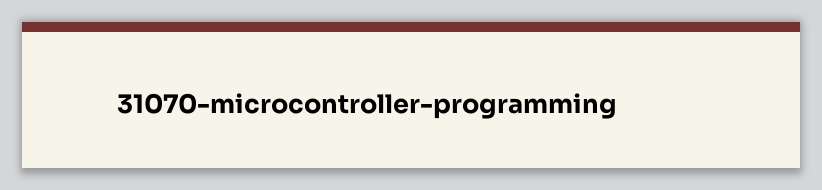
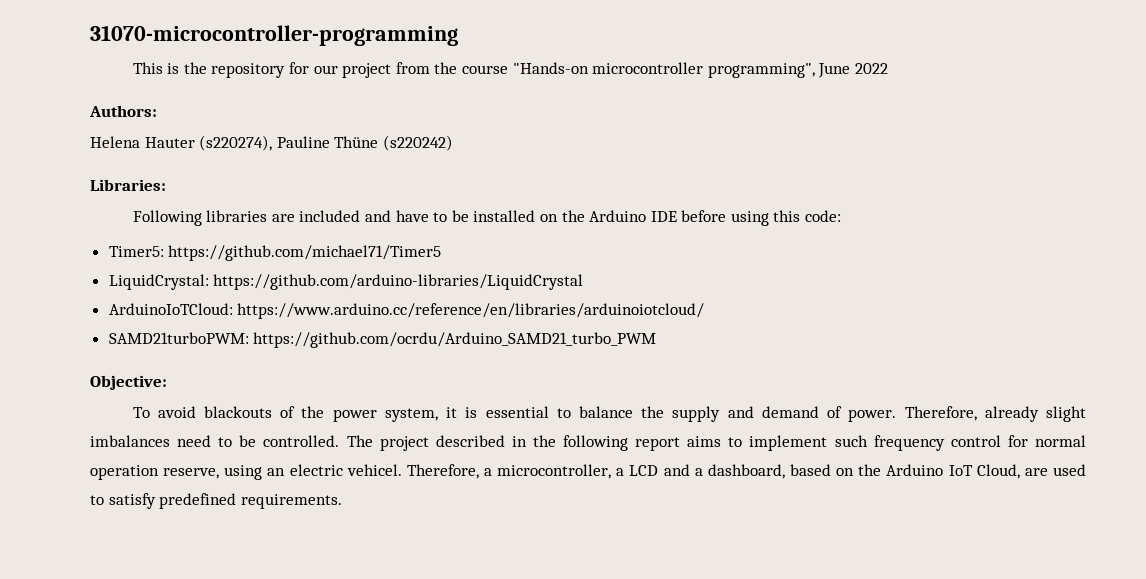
(617, 106) none -> [132,62,888,78] [89,105,157,117] [90,135,453,151] [90,179,166,191] [132,210,842,226] [108,245,442,261] [108,274,584,290] [108,303,705,319] [108,332,657,348] [90,375,167,390] [132,406,1086,422] [90,435,1086,451] [90,464,1086,480] [90,493,342,509] // This is the repository for our project from the course "Hands-on microcontroller programming", June 2022 // Authors: // Helena Hauter (s220274), Pauline Thüne (s220242) // Libraries: // Following libraries are included and have to be installed on the Arduino IDE before using this code: // Timer5: https://github.com/michael71/Timer5 // LiquidCrystal: https://github.com/arduino-libraries/LiquidCrystal // ArduinoIoTCloud: https://www.arduino.cc/reference/en/libraries/arduinoiotcloud/ // SAMD21turboPWM: https://github.com/ocrdu/Arduino_SAMD21_turbo_PWM // Objective: // To avoid blackouts of the power system, it is essential to balance the supply and demand of power. Therefore, already slight imbalances need to be controlled. The project described in the following report aims to implement such frequency control for normal operation reserve, using an electric vehicel. Therefore, a microcontroller, a LCD and a dashboard, based on the Arduino IoT Cloud, are used to satisfy predefined requirements.

